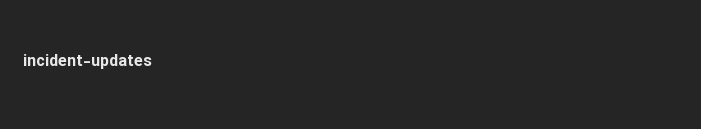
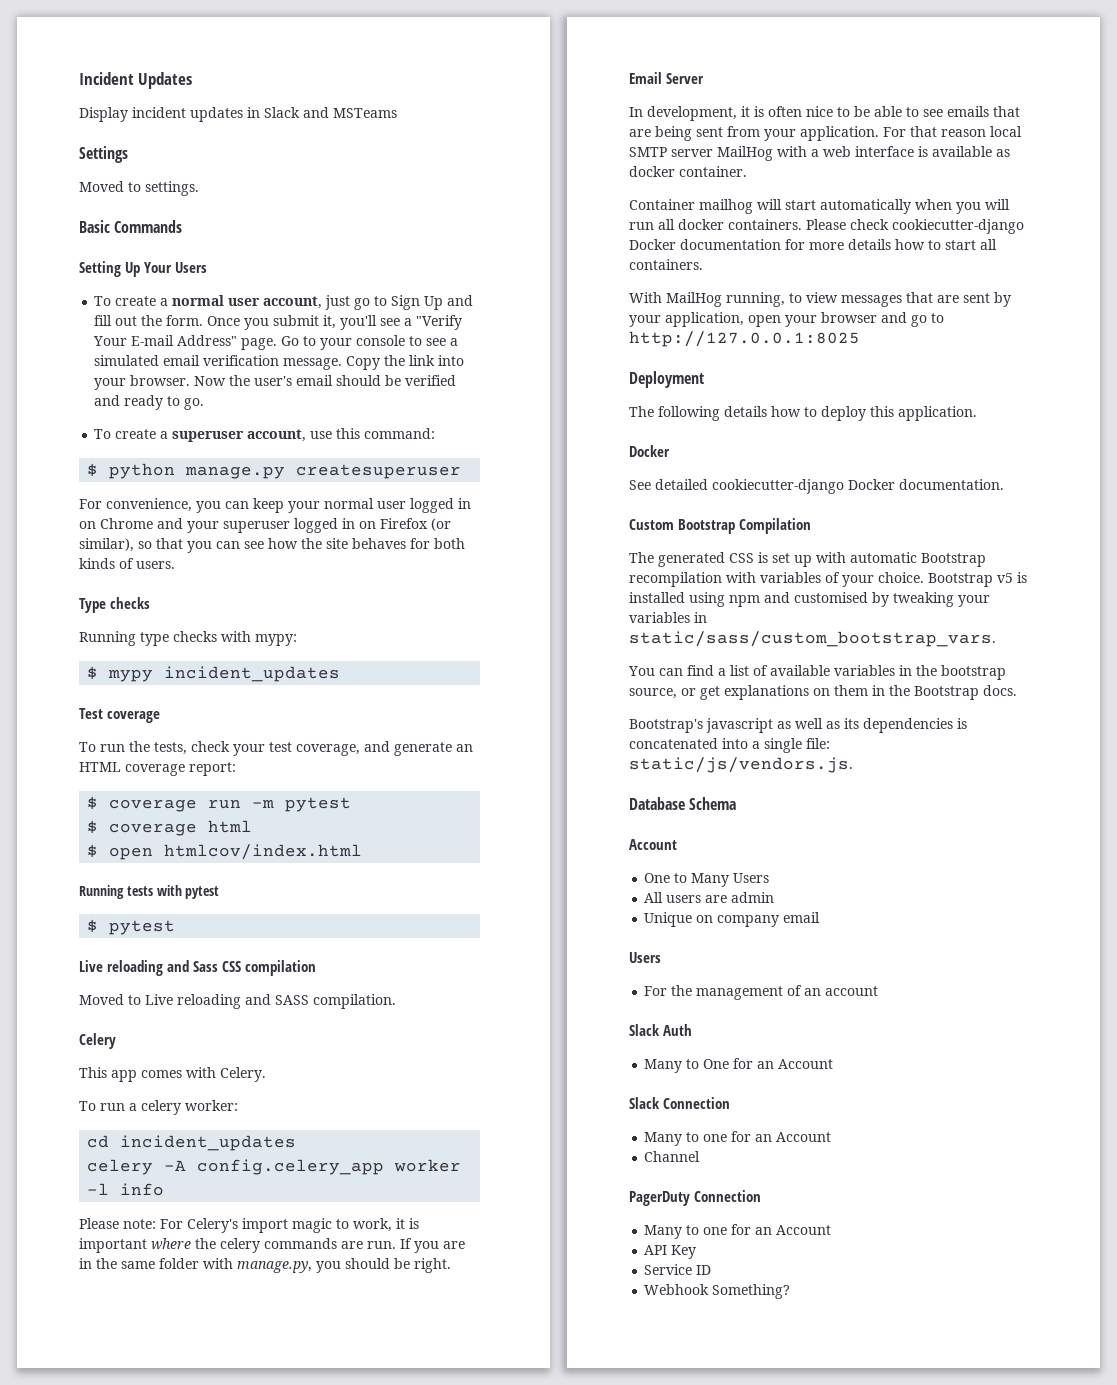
[23,54,152,69] incident-updates -> [79,72,193,89] [79,107,397,122] [79,146,128,163] [79,181,199,196] [79,220,183,233] [79,261,208,277] [94,295,474,310] [94,315,463,330] [93,335,459,350] [94,355,465,370] [94,375,457,390] [94,395,205,410] [94,428,436,442] [87,463,462,479] [79,498,471,513] [79,518,451,533] [79,538,465,553] [79,558,175,569] [79,597,151,613] [79,631,297,646] [87,666,341,682] [79,708,161,723] [79,741,473,756] [79,762,236,776] [87,796,352,812] [87,820,253,836] [87,844,363,860] [79,885,220,899] [87,919,176,935] [79,960,317,976] [79,994,396,1009] [79,1033,116,1049] [79,1067,266,1082] [79,1100,238,1115] [87,1135,297,1151] [87,1159,462,1175] [87,1183,165,1196] [79,1218,419,1233] [79,1238,465,1253] [79,1258,451,1273] [629,72,705,84] [629,106,1020,121] [629,126,1022,141] [629,146,1010,161] [629,166,747,177] [629,199,1010,214] [629,219,1024,234] [629,239,997,250] [629,259,703,270] [629,292,1011,307] [629,312,944,327] [629,331,860,347] [629,371,704,388] [629,406,977,421] [629,445,670,457] [629,479,1004,494] [629,518,812,534] [629,552,986,567] [629,572,1027,587] [629,592,990,607] [629,612,707,623] [629,631,996,647] [628,665,1006,680] [629,685,1017,700] [629,718,967,733] [629,738,830,753] [629,757,853,773] [629,797,737,810] [629,839,677,850] [644,873,770,887] [644,892,775,903] [644,912,821,927] [629,952,661,963] [644,985,879,1000] [629,1024,693,1036] [644,1058,834,1073] [629,1097,731,1109] [644,1131,832,1146] [644,1151,701,1162] [629,1190,762,1206] [644,1224,832,1239] [644,1245,697,1259] [644,1264,712,1275] [644,1284,791,1299] Incident Updates // Display incident updates in Slack and MSTeams // Settings // Moved to settings. // Basic Commands // Setting Up Your Users // To create a normal user account, just go to Sign Up and fill out the form. Once you submit it, you'll see a "Verify Your E-mail Address" page. Go to your console to see a simulated email verification message. Copy the link into your browser. Now the user's email should be verified and ready to go. // To create a superuser account, use this command: // $ python manage.py createsuperuser // For convenience, you can keep your normal user logged in on Chrome and your superuser logged in on Firefox (or similar), so that you can see how the site behaves for both kinds of users. // Type checks // Running type checks with mypy: // $ mypy incident_updates // Test coverage // To run the tests, check your test coverage, and generate an HTML coverage report: // $ coverage run -m pytest // $ coverage html // $ open htmlcov/index.html // Running tests with pytest // $ pytest // Live reloading and Sass CSS compilation // Moved to Live reloading and SASS compilation. // Celery // This app comes with Celery. // To run a celery worker: // cd incident_updates // celery -A config.celery_app worker -l info // Please note: For Celery's import magic to work, it is important where the celery commands are run. If you are in the same folder with manage.py, you should be right. // Email Server // In development, it is often nice to be able to see emails that are being sent from your application. For that reason local SMTP server MailHog with a web interface is available as docker container. // Container mailhog will start automatically when you will run all docker containers. Please check cookiecutter-django Docker documentation for more details how to start all containers. // With MailHog running, to view messages that are sent by your application, open your browser and go to http://127.0.0.1:8025 // Deployment // The following details how to deploy this application. // Docker // See detailed cookiecutter-django Docker documentation. // Custom Bootstrap Compilation // The generated CSS is set up with automatic Bootstrap recompilation with variables of your choice. Bootstrap v5 is installed using npm and customised by tweaking your variables in static/sass/custom_bootstrap_vars. // You can find a list of available variables in the bootstrap source, or get explanations on them in the Bootstrap docs. // Bootstrap's javascript as well as its dependencies is concatenated into a single file: static/js/vendors.js. // Database Schema // Account // One to Many Users // All users are admin // Unique on company email // Users // For the management of an account // Slack Auth // Many to One for an Account // Slack Connection // Many to one for an Account // Channel // PagerDuty Connection // Many to one for an Account // API Key // Service ID // Webhook Something?

